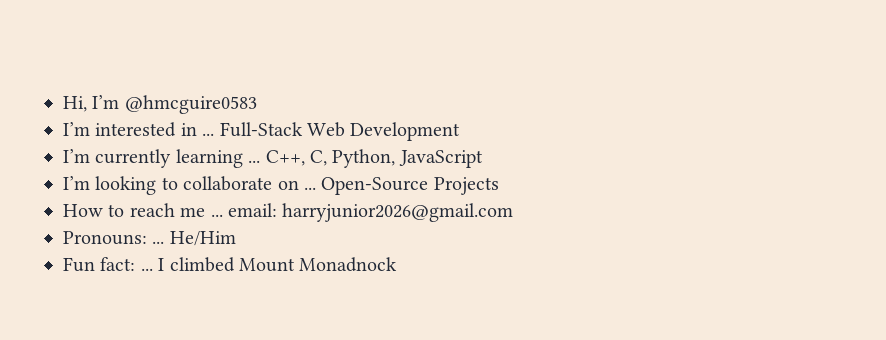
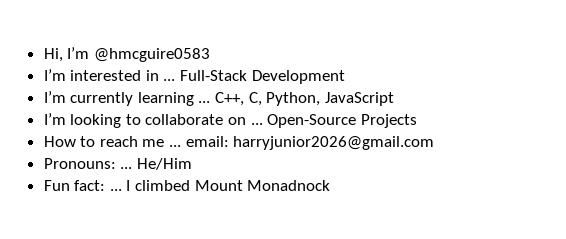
[307,122,345,137] Web -> (248, 75) none

